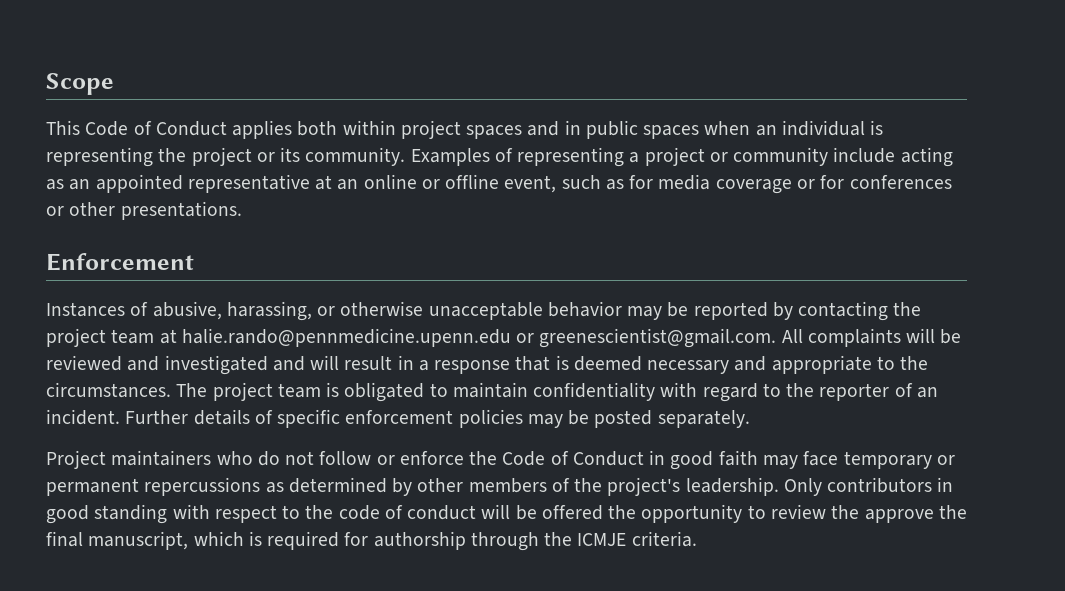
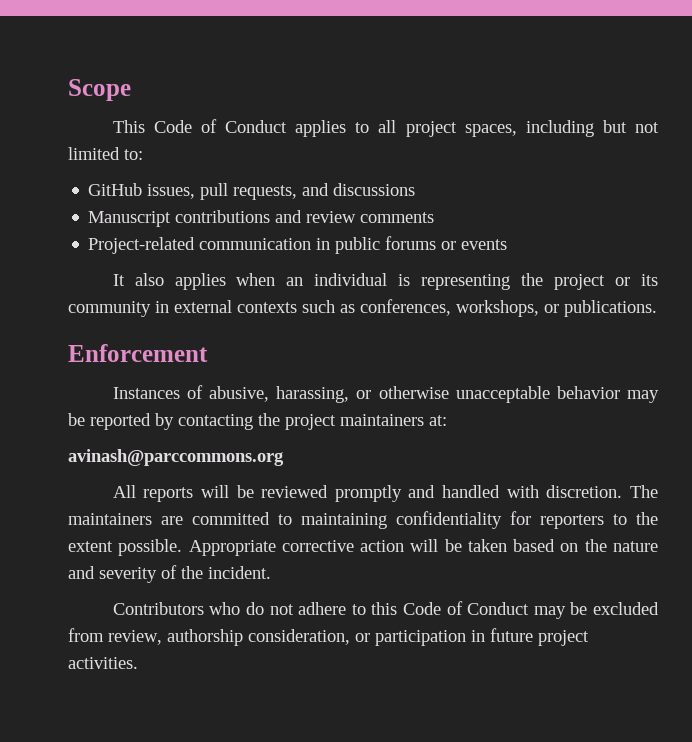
[297,120,700,139] both within project spaces and in public spaces -> [355,120,659,137] [68,147,143,160] [88,183,416,200] [88,210,435,227] [88,236,508,254] [112,273,226,290] to all project spaces, including but not limited to: // GitHub issues, pull requests, and discussions // Manuscript contributions and review comments // Project-related communication in public forums or events // It also applies
[305,147,953,167] [46,174,952,194] [46,201,242,220] community. Examples of representing a project or community include acting as an appointed representative at an online or offline event, such as for media coverage or for conferences or other presentations. -> [68,299,657,317] community in external contexts such as conferences, workshops, or publications.
[111,328,962,348] [46,355,929,375] [46,382,938,402] [46,409,750,428] [46,450,955,470] [46,477,954,496] [46,504,967,524] [46,531,697,551] team at halie.rando@pennmedicine.upenn.edu or greenescientist@gmail.com. All complaints will be reviewed and investigated and will result in a response that is deemed necessary and appropriate to the circumstances. The project team is obligated to maintain confidentiality with regard to the reporter of an incident. Further details of specific enforcement policies may be posted separately. // Project maintainers who do not follow or enforce the Code of Conduct in good faith may face temporary or permanent repercussions as determined by other members of the project's leadership. Only contributors in good standing with respect to the code of conduct will be offered the opportunity to review the approve the final manuscript, which is required for authorship through the ICMJE criteria. -> [340,414,447,426] [68,449,284,466] [112,485,658,502] [68,511,658,529] [68,539,658,556] [68,565,271,583] [112,601,659,619] [68,628,589,646] [68,657,138,669] maintainers at: // avinash@parccommons.org // All reports will be reviewed promptly and handled with discretion. The maintainers are committed to maintaining confidentiality for reporters to the extent possible. Appropriate corrective action will be taken based on the nature and severity of the incident. // Contributors who do not adhere to this Code of Conduct may be excluded from review, authorship consideration, or participation in future project activities.

